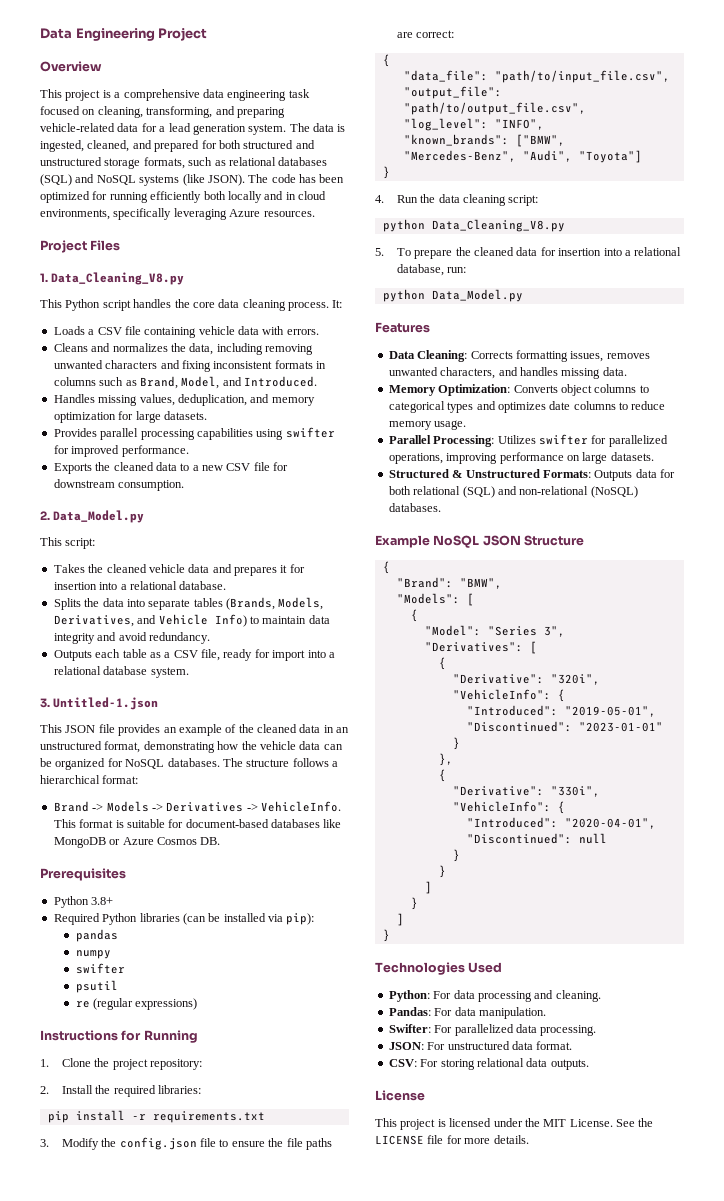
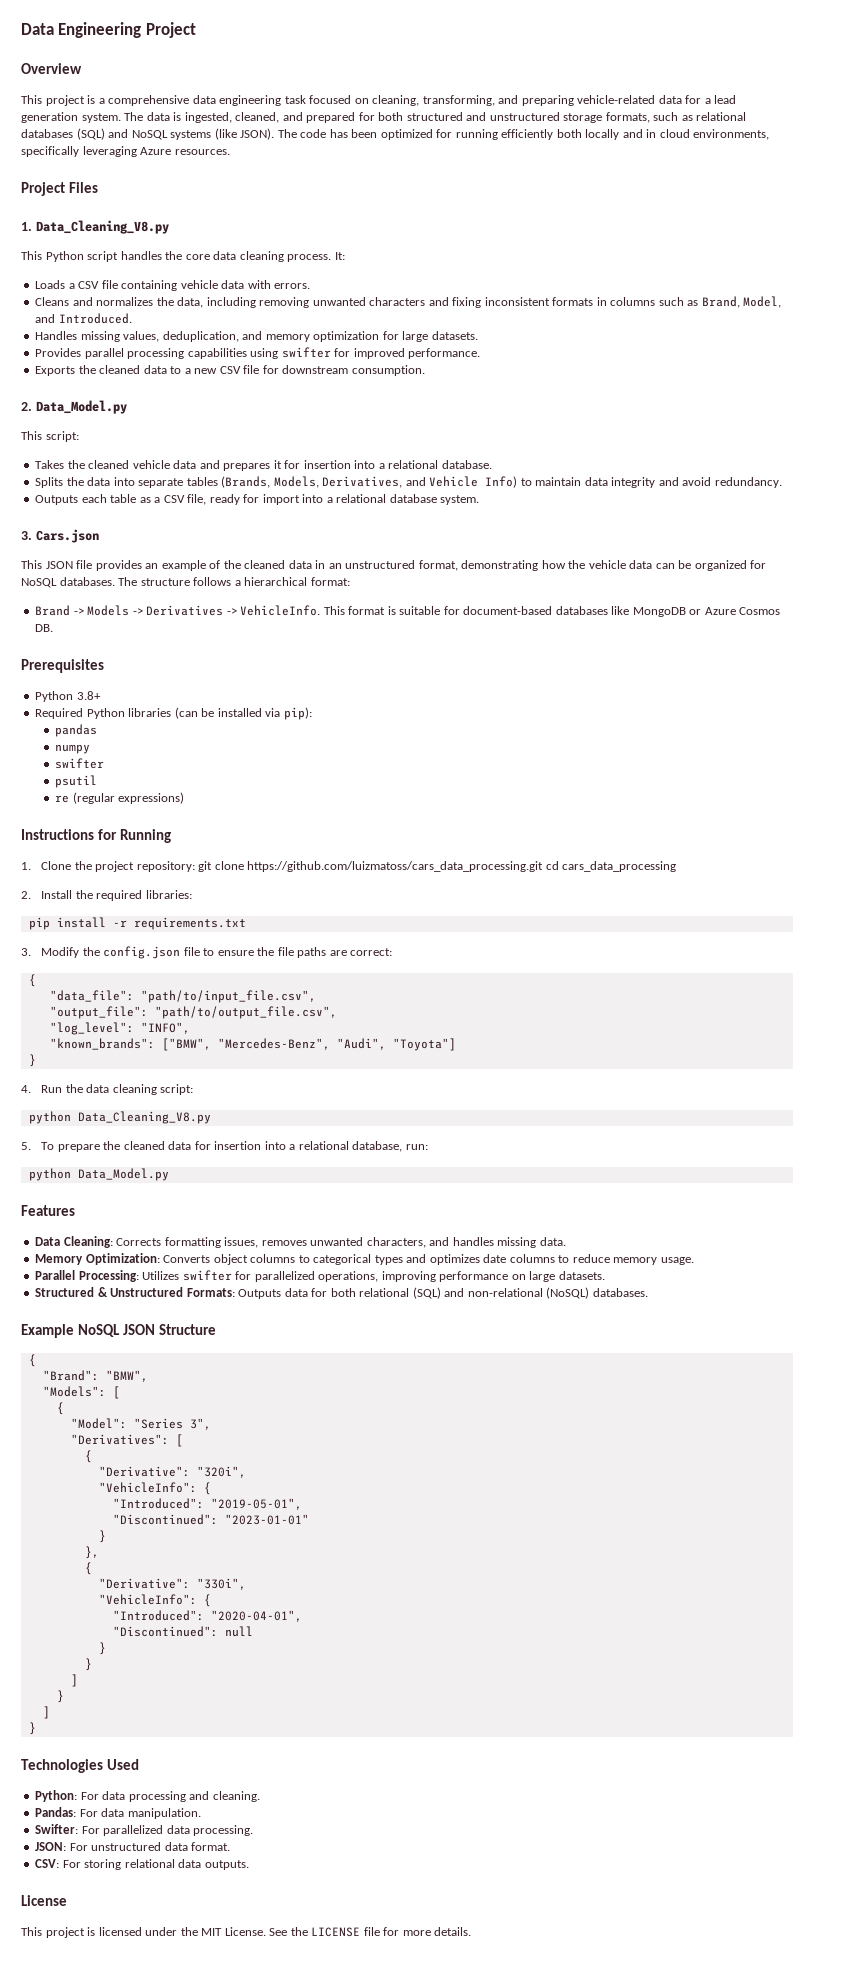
[53,697,159,710] Untitled-1.json -> [35,529,99,543] Cars.json
(203, 1064) none -> [198,861,677,872] git clone https://github.com/luizmatoss/cars_data_processing.git cd cars_data_processing

